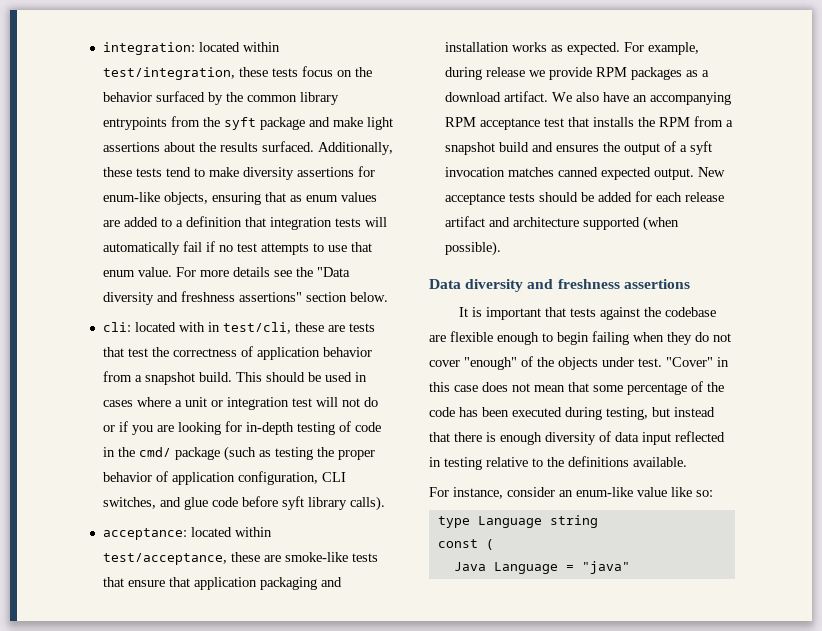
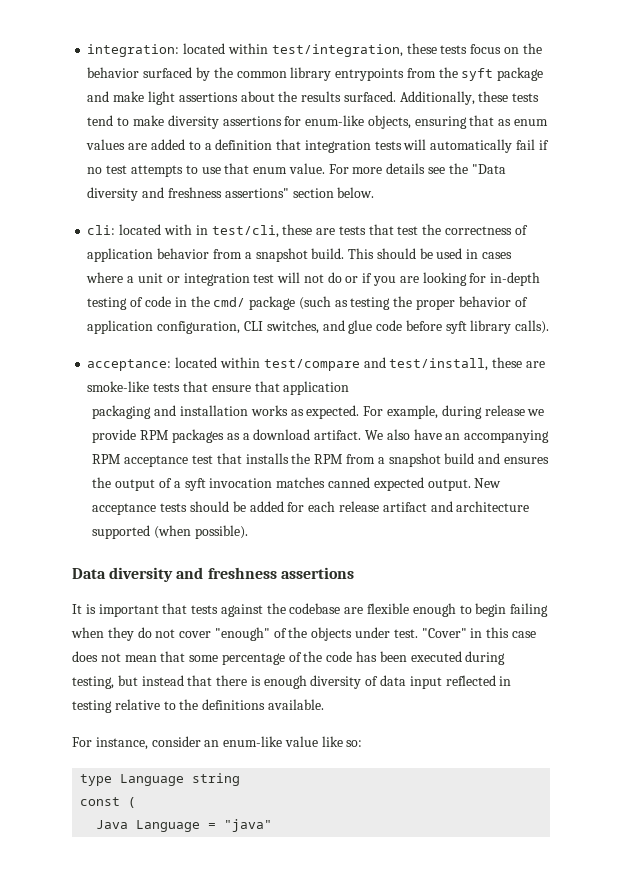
[102,553,227,565] test/acceptance, -> [263,357,489,371] test/compare and test/install,
(257, 583) none -> (350, 388) //

